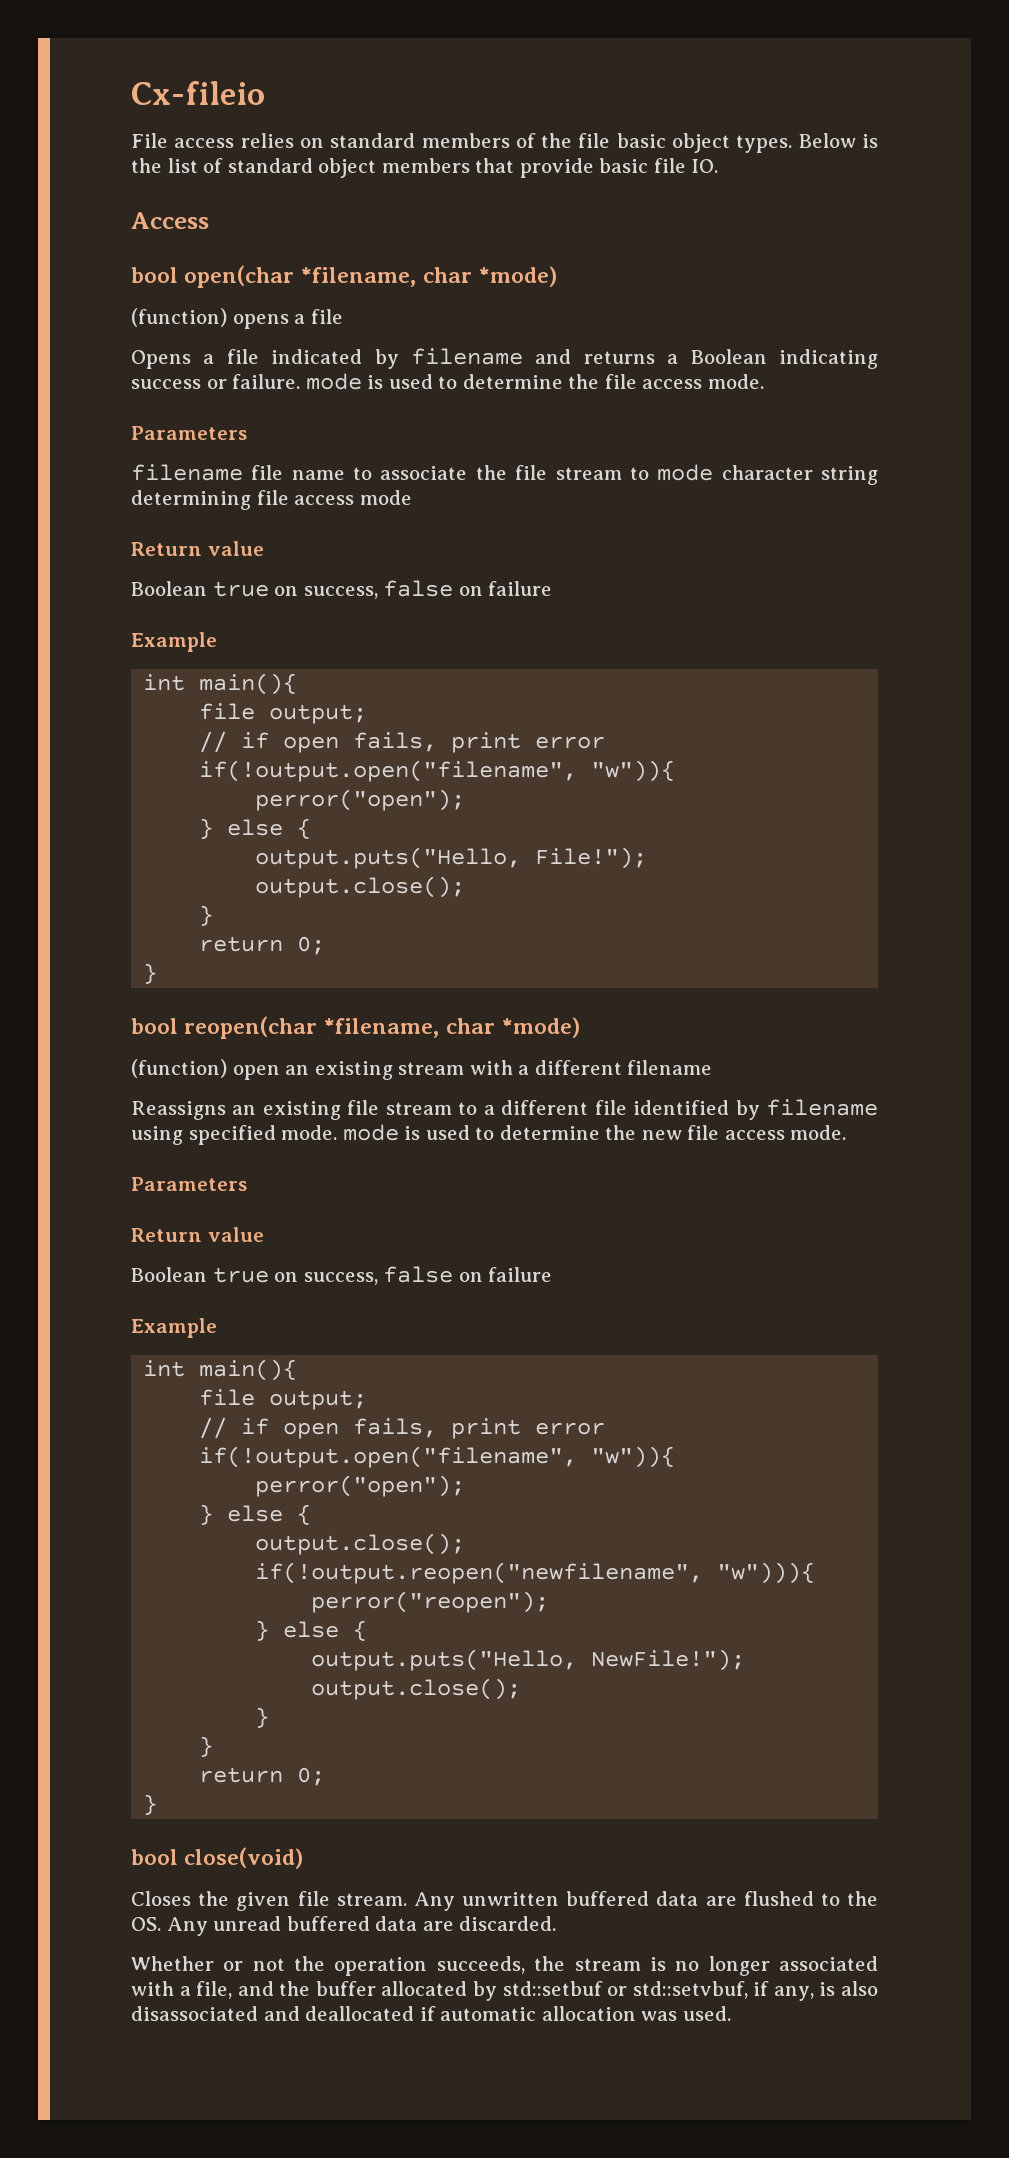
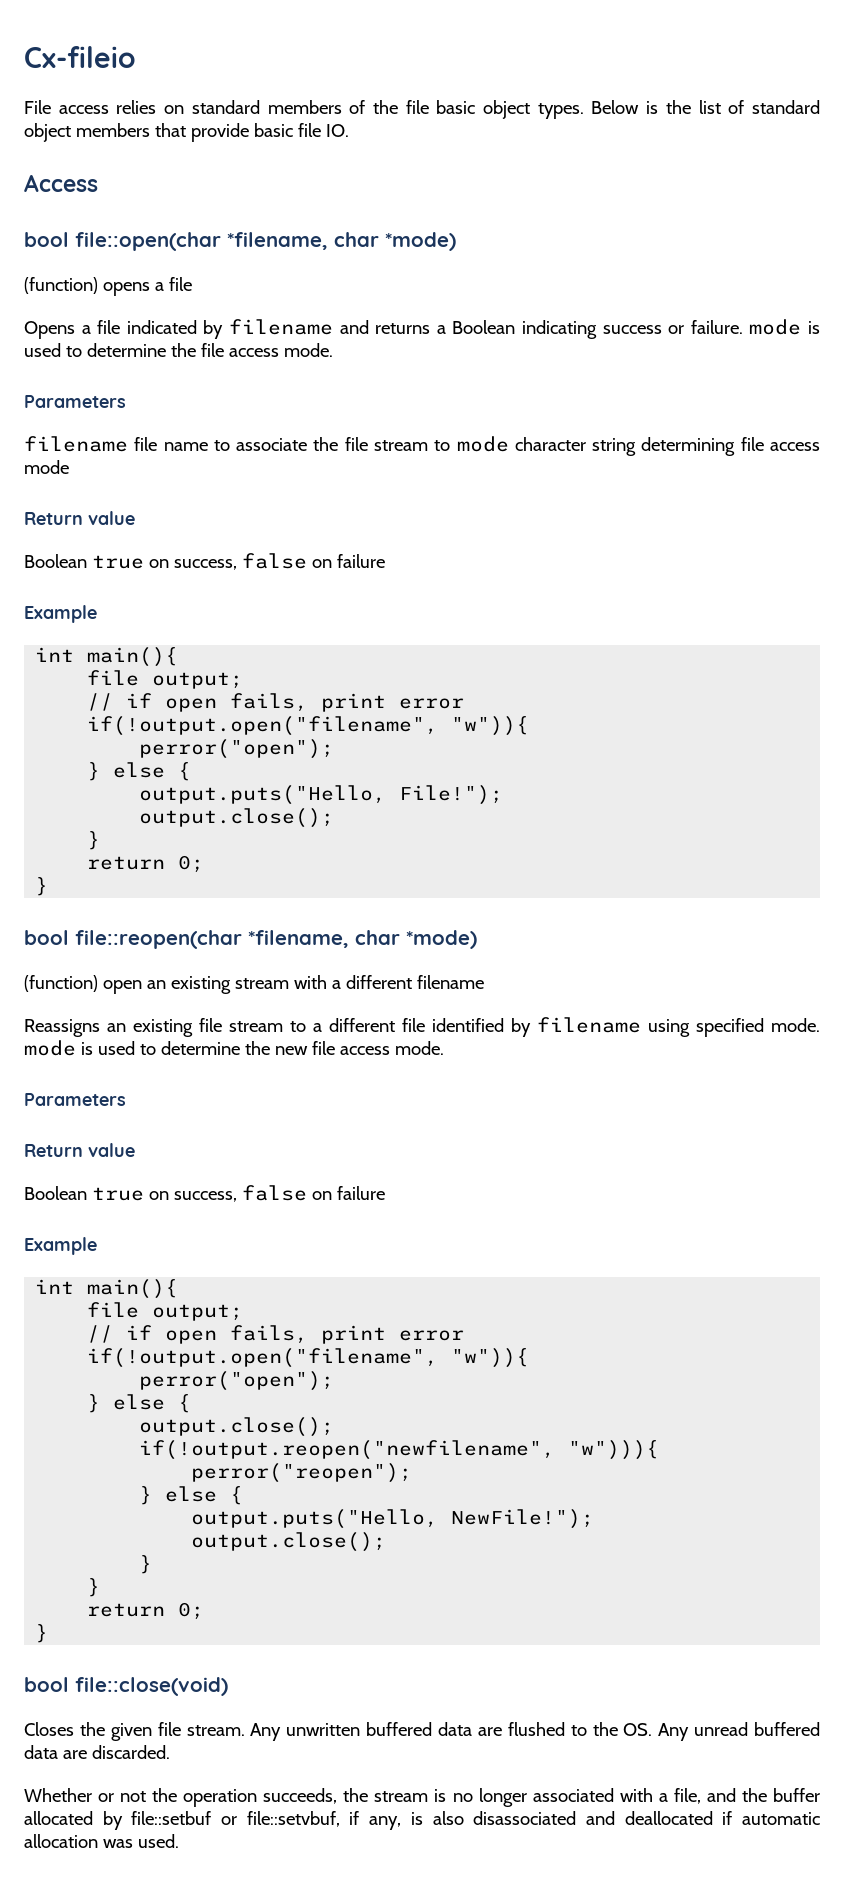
[184,265,295,288] open(char -> [75,232,221,251] file::open(char
[184,1016,318,1039] reopen(char -> [75,930,242,949] file::reopen(char
[184,1847,304,1869] close(void) -> [75,1677,228,1696] file::close(void)
[502,1981,748,1999] std::setbuf or std::setvbuf, -> [131,1811,340,1827] file::setbuf or file::setvbuf,

